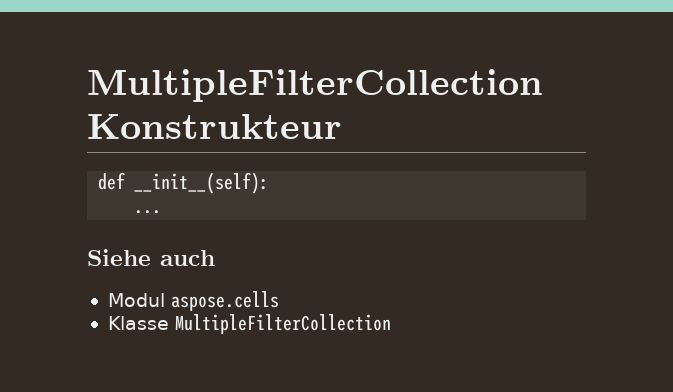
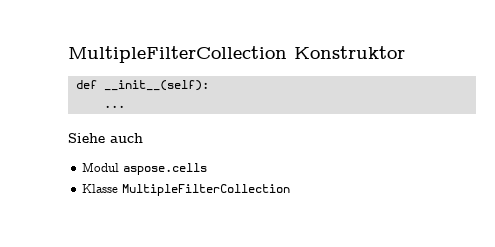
[87,69,543,102] [87,114,342,139] MultipleFilterCollection Konstrukteur -> [68,46,405,63] MultipleFilterCollection Konstruktor

